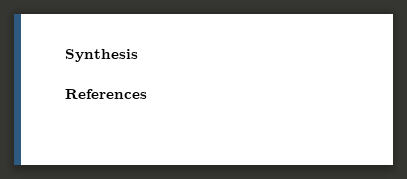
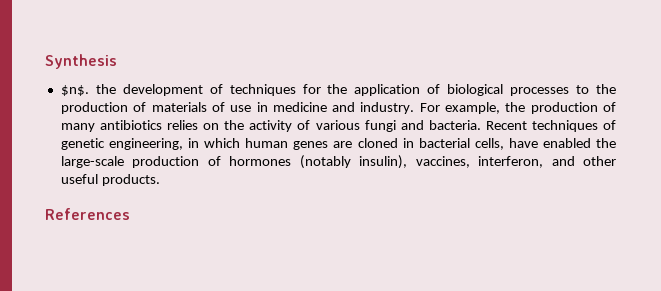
(138, 55) none -> [60,84,617,96] [60,102,616,114] [60,120,616,132] [60,138,616,150] [60,155,616,169] [60,174,160,186] // $n$. the development of techniques for the application of biological processes to the production of materials of use in medicine and industry. For example, the production of many antibiotics relies on the activity of various fungi and bacteria. Recent techniques of genetic engineering, in which human genes are cloned in bacterial cells, have enabled the large-scale production of hormones (notably insulin), vaccines, interferon, and other useful products.

